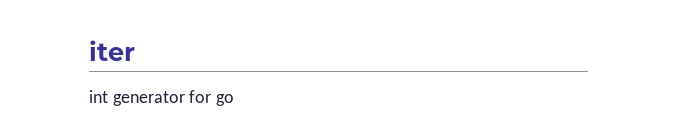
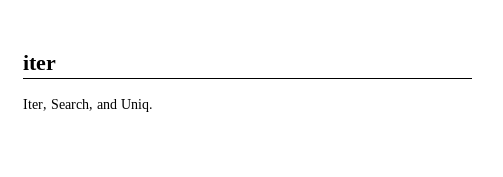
[89,90,235,106] int generator for go -> [23,99,153,112] Iter, Search, and Uniq.

